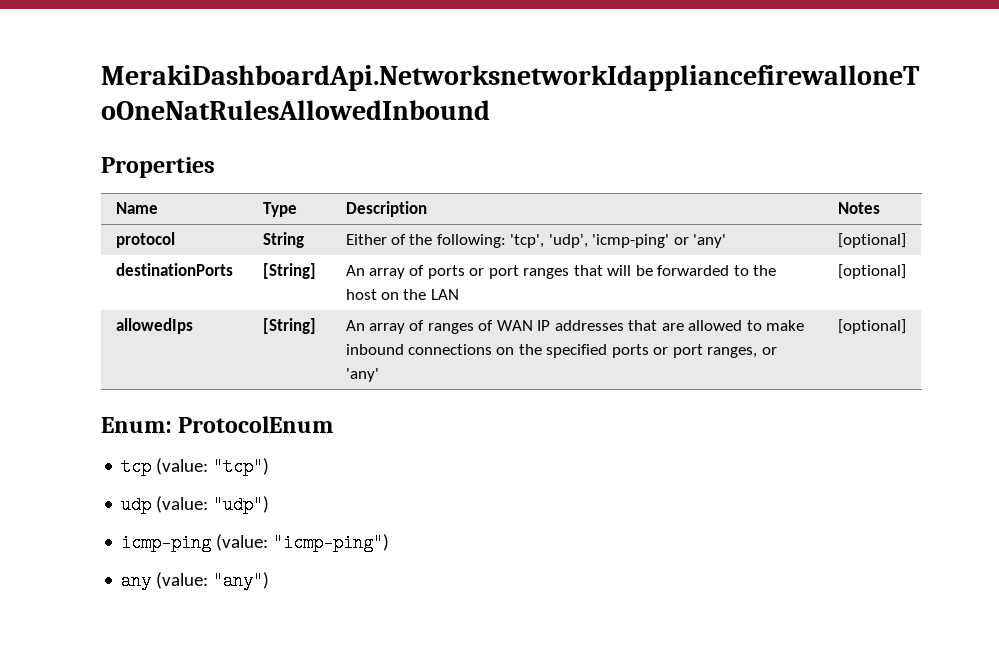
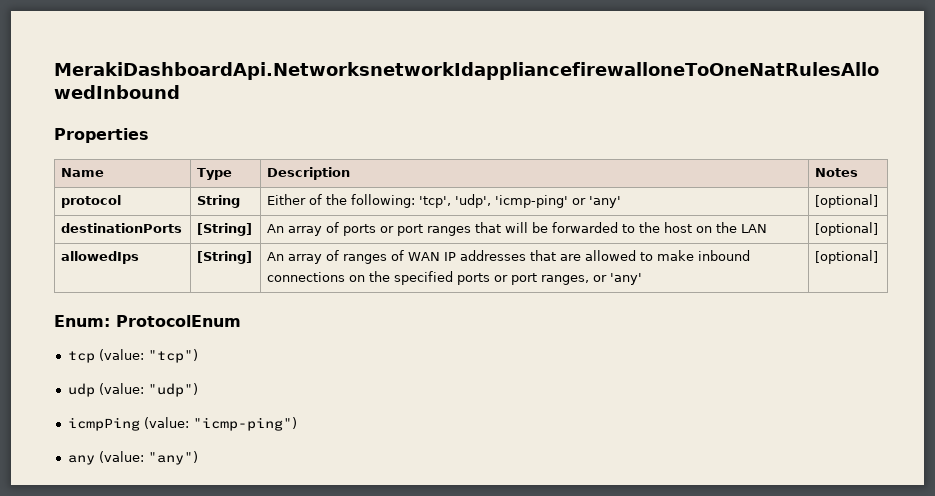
[121,534,212,552] icmp-ping -> [67,417,140,431] icmpPing

